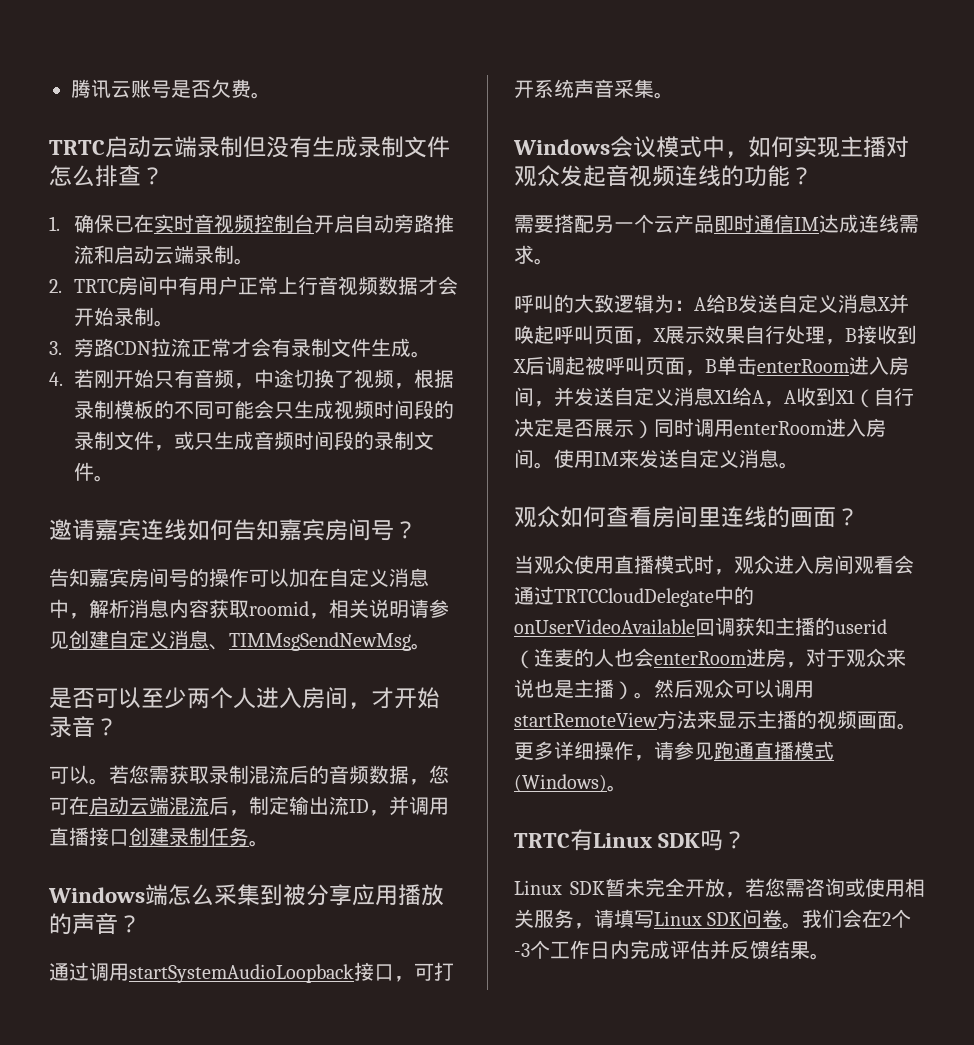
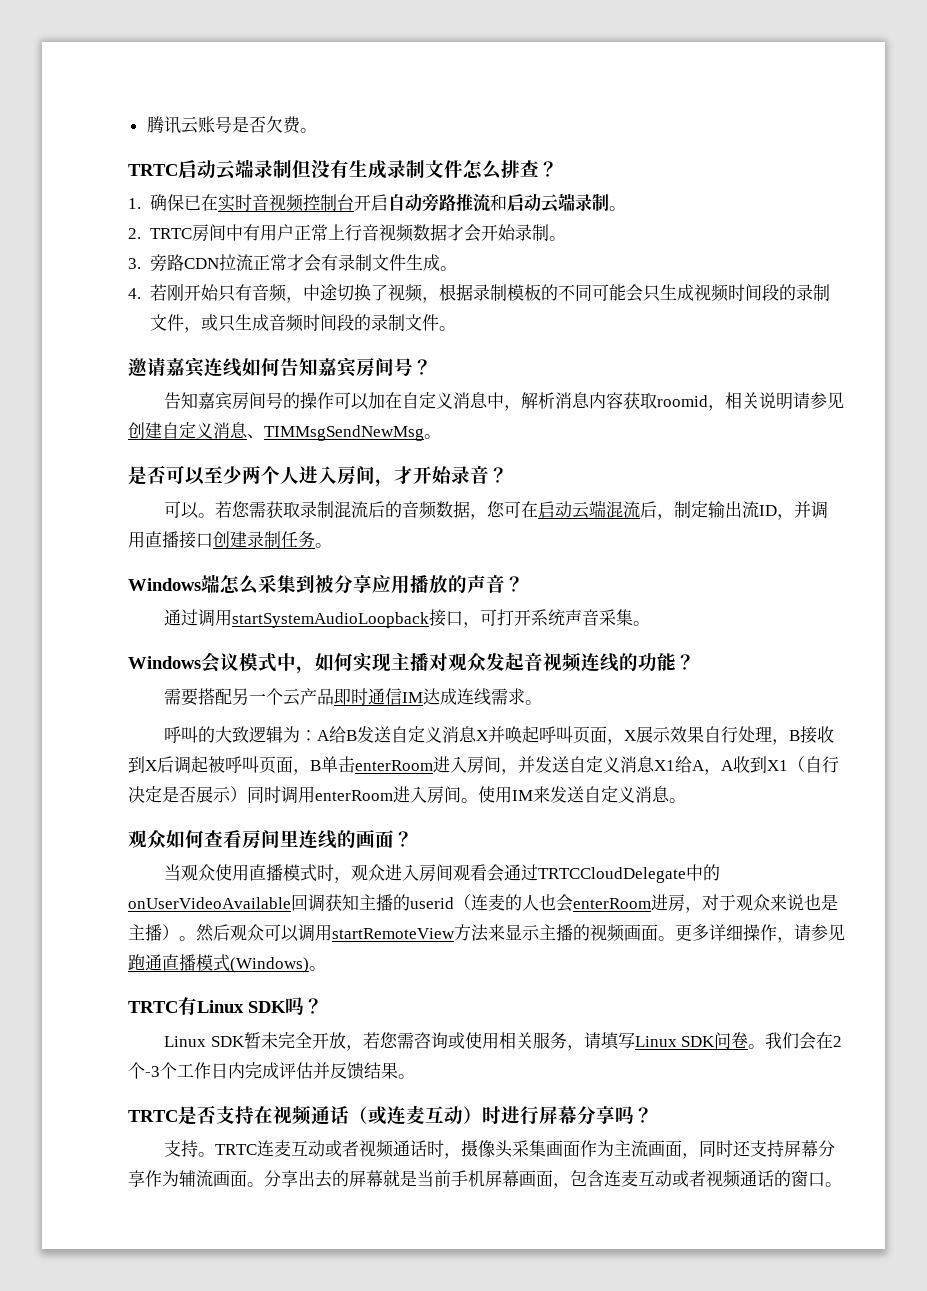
(830, 956) none -> [128,1105,653,1125] [164,1140,836,1159] [128,1169,842,1189] // TRTC是否支持在视频通话（或连麦互动）时进行屏幕分享吗？ // 支持。TRTC连麦互动或者视频通话时，摄像头采集画面作为主流画面，同时还支持屏幕分享作为辅流画面。分享出去的屏幕就是当前手机屏幕画面，包含连麦互动或者视频通话的窗口。

